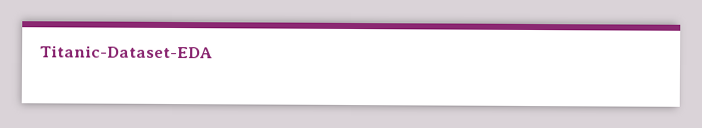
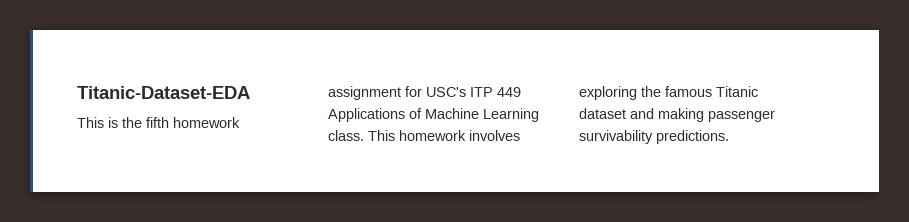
(213, 52) none -> [77,117,240,128] [328,86,521,100] [328,108,539,122] [328,130,520,141] [579,86,758,100] [579,108,775,122] [579,130,729,144] // This is the fifth homework assignment for USC's ITP 449 Applications of Machine Learning class. This homework involves exploring the famous Titanic dataset and making passenger survivability predictions.

